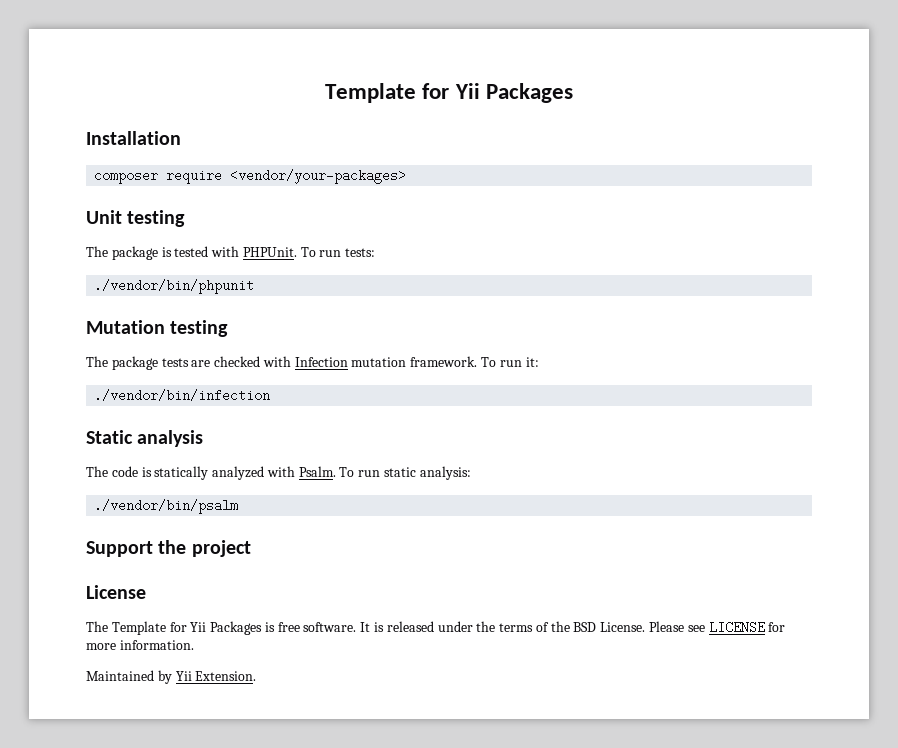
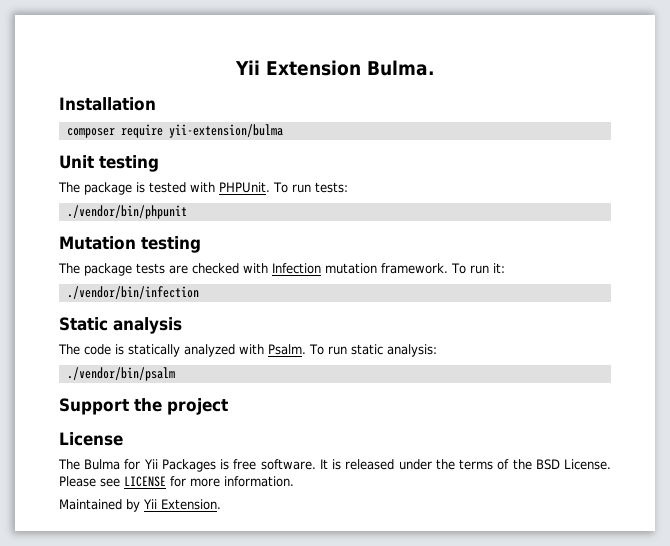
[325,83,573,103] Template for Yii Packages -> [234,60,435,76] Yii Extension Bulma.
[230,169,407,184] <vendor/your-packages> -> [168,124,283,138] yii-extension/bulma
[111,621,166,635] Template -> [84,459,121,470] Bulma

